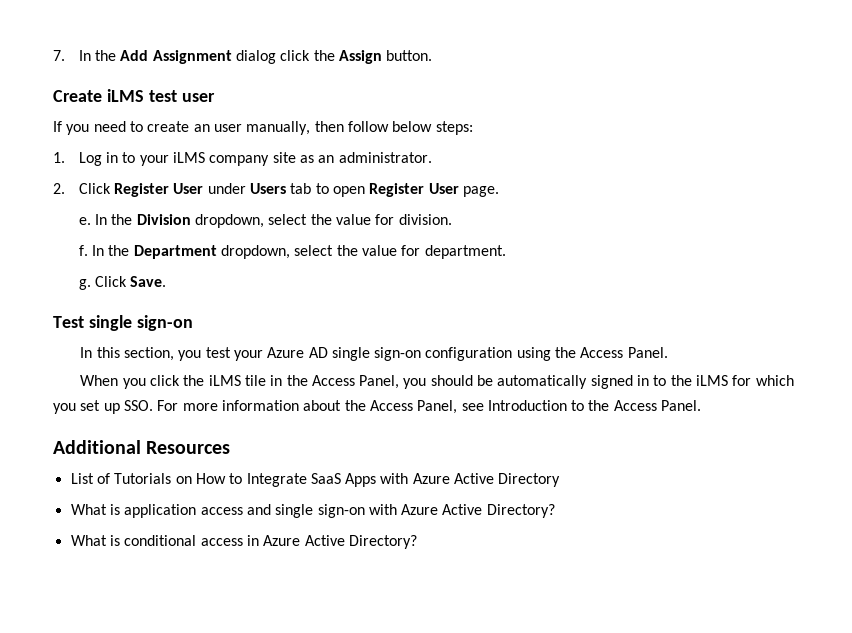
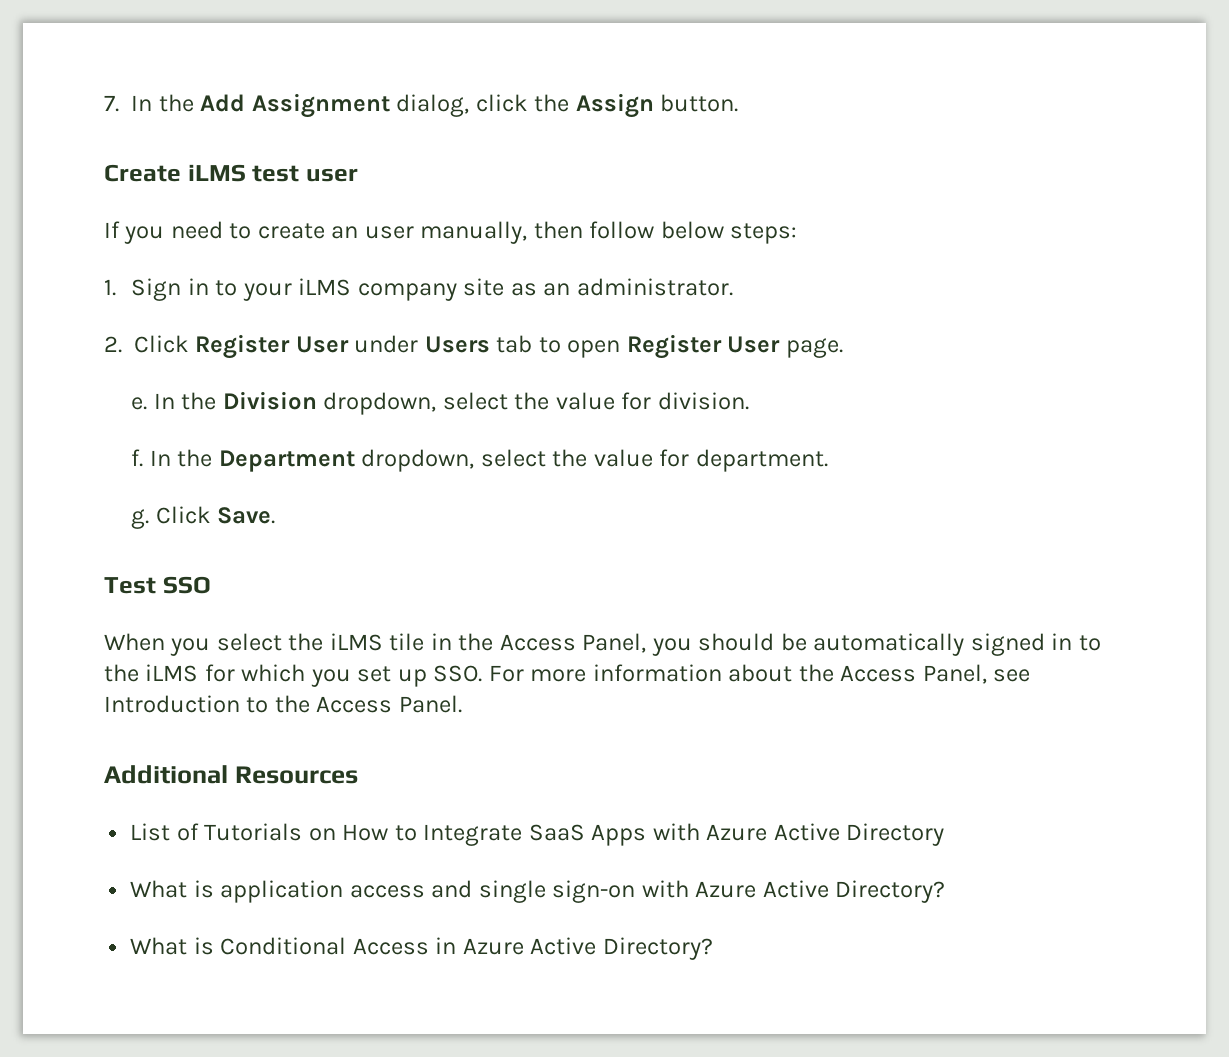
[235,50,276,64] dialog -> [396,94,470,117] dialog,
[78,152,102,166] Log -> [131,278,182,301] Sign
[88,315,193,331] [80,347,668,361] single sign-on // In this section, you test your Azure AD single sign-on configuration using the Access Panel. -> [162,576,211,594] SSO
[149,375,180,386] click -> [216,633,282,651] select
[124,535,243,546] conditional access -> [220,937,429,955] Conditional Access

